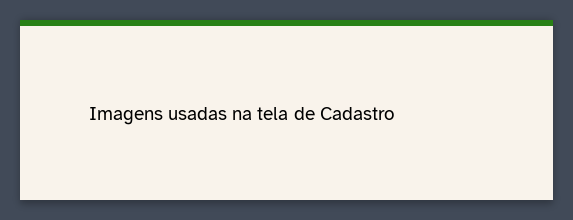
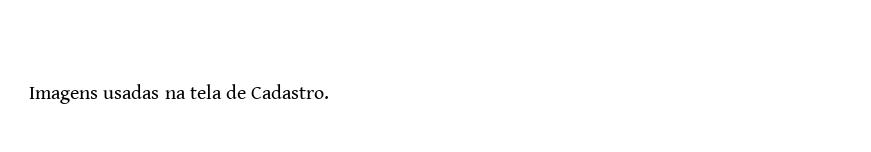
[319,107,394,120] Cadastro -> [251,84,330,99] Cadastro.

